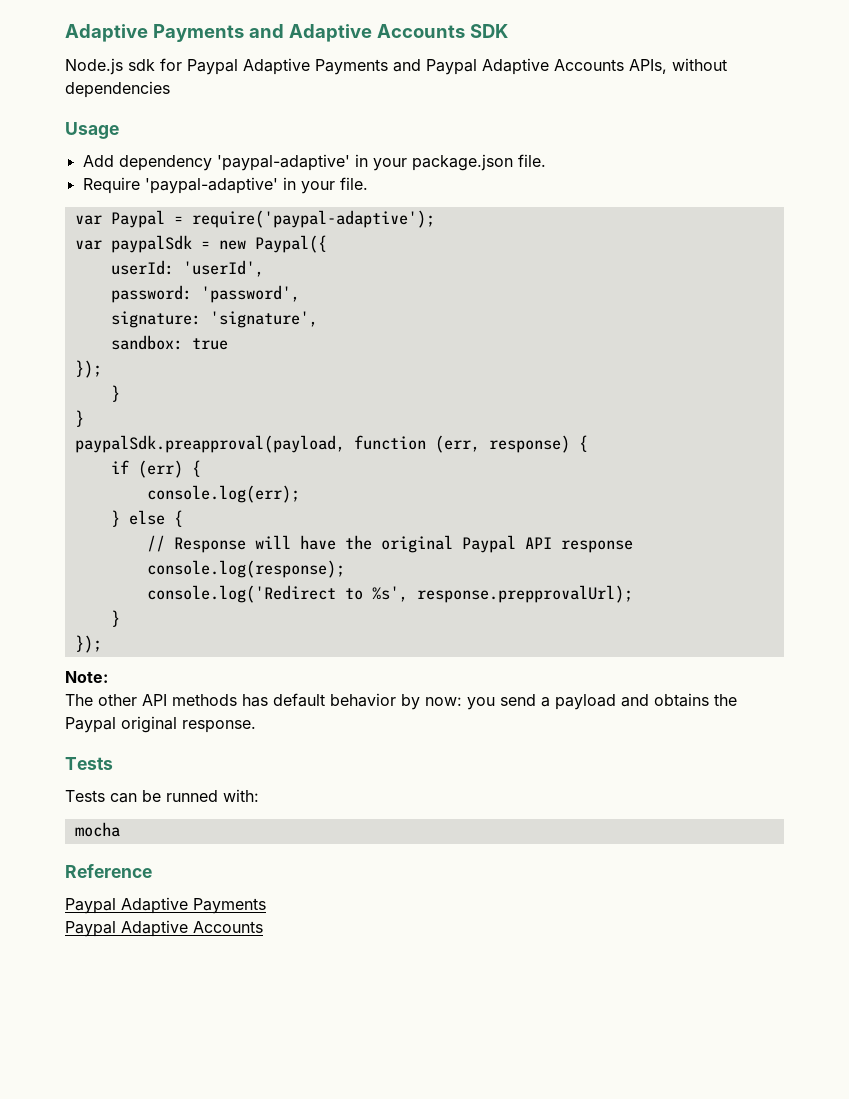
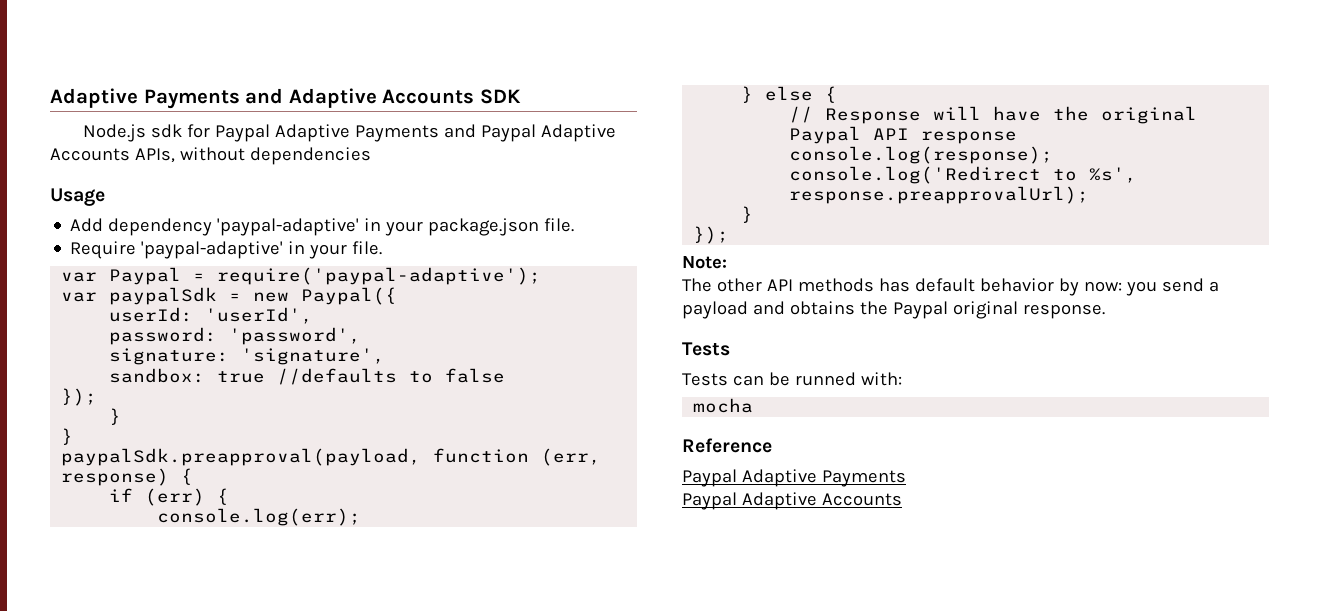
(228, 344) none -> [277,368,506,385] //defaults to false
[416,585,633,603] response.prepprovalUrl); -> [789,186,1090,204] response.preapprovalUrl);

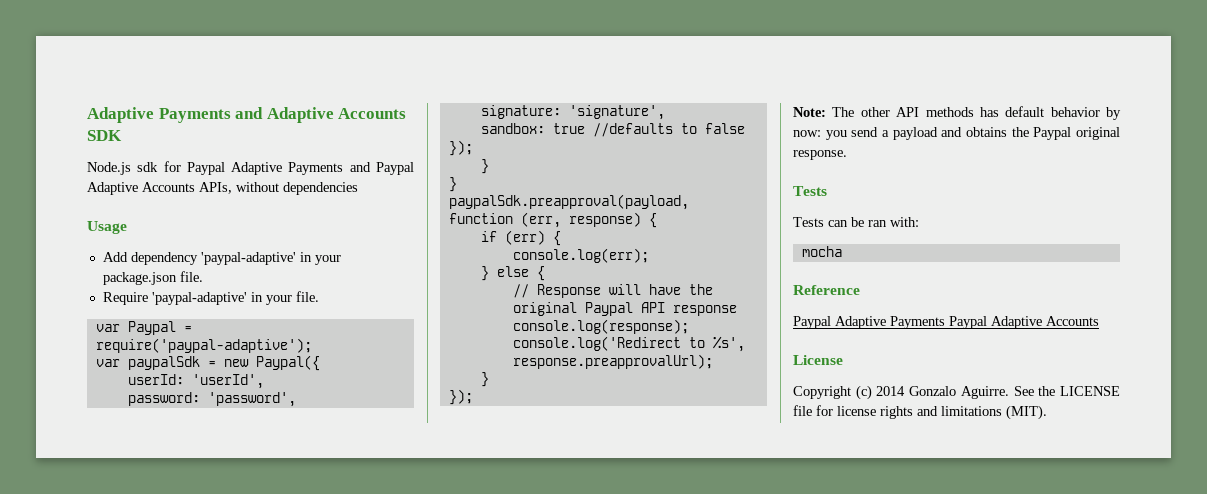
(727, 262) // -> (826, 112) none
[794,372,856,386] runned -> [868,220,887,227] ran
[682,492,902,510] // Paypal Adaptive Accounts -> [949,316,1099,329] [793,355,843,365] [793,385,1120,400] [793,405,1047,420] Paypal Adaptive Accounts // License // Copyright (c) 2014 Gonzalo Aguirre. See the LICENSE file for license rights and limitations (MIT).

